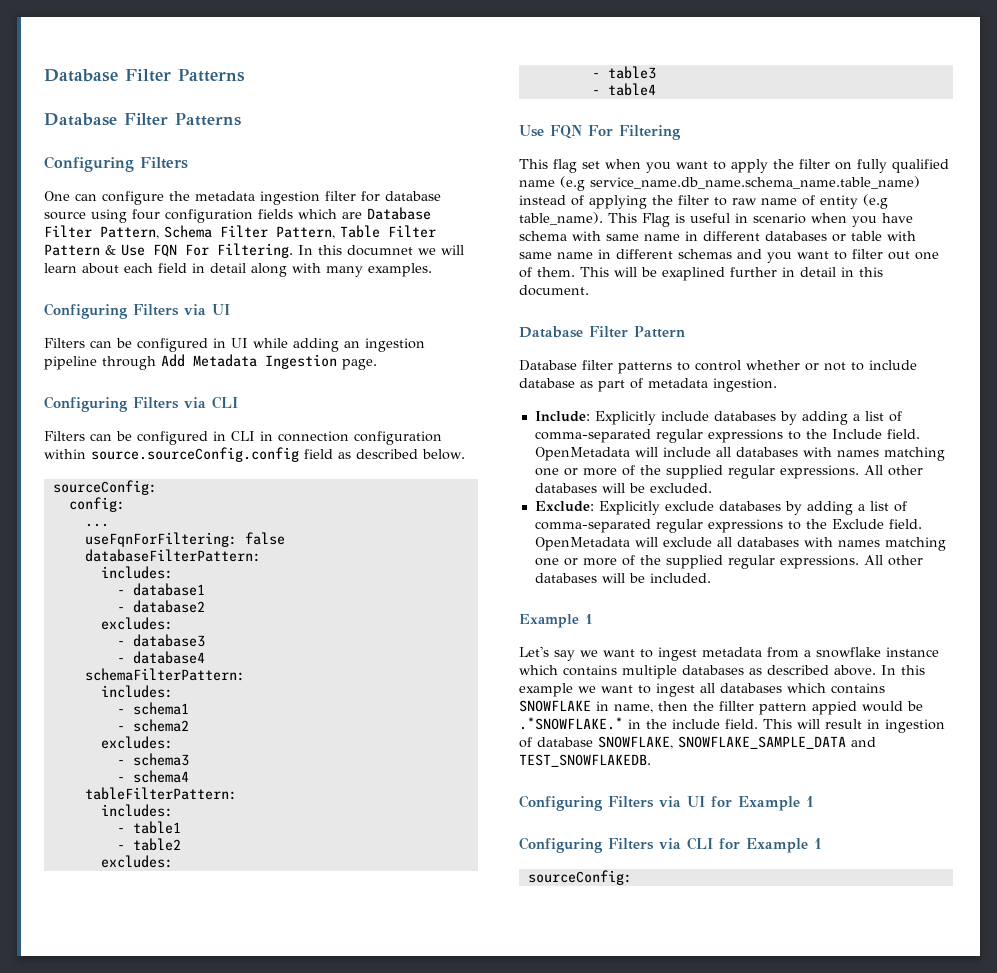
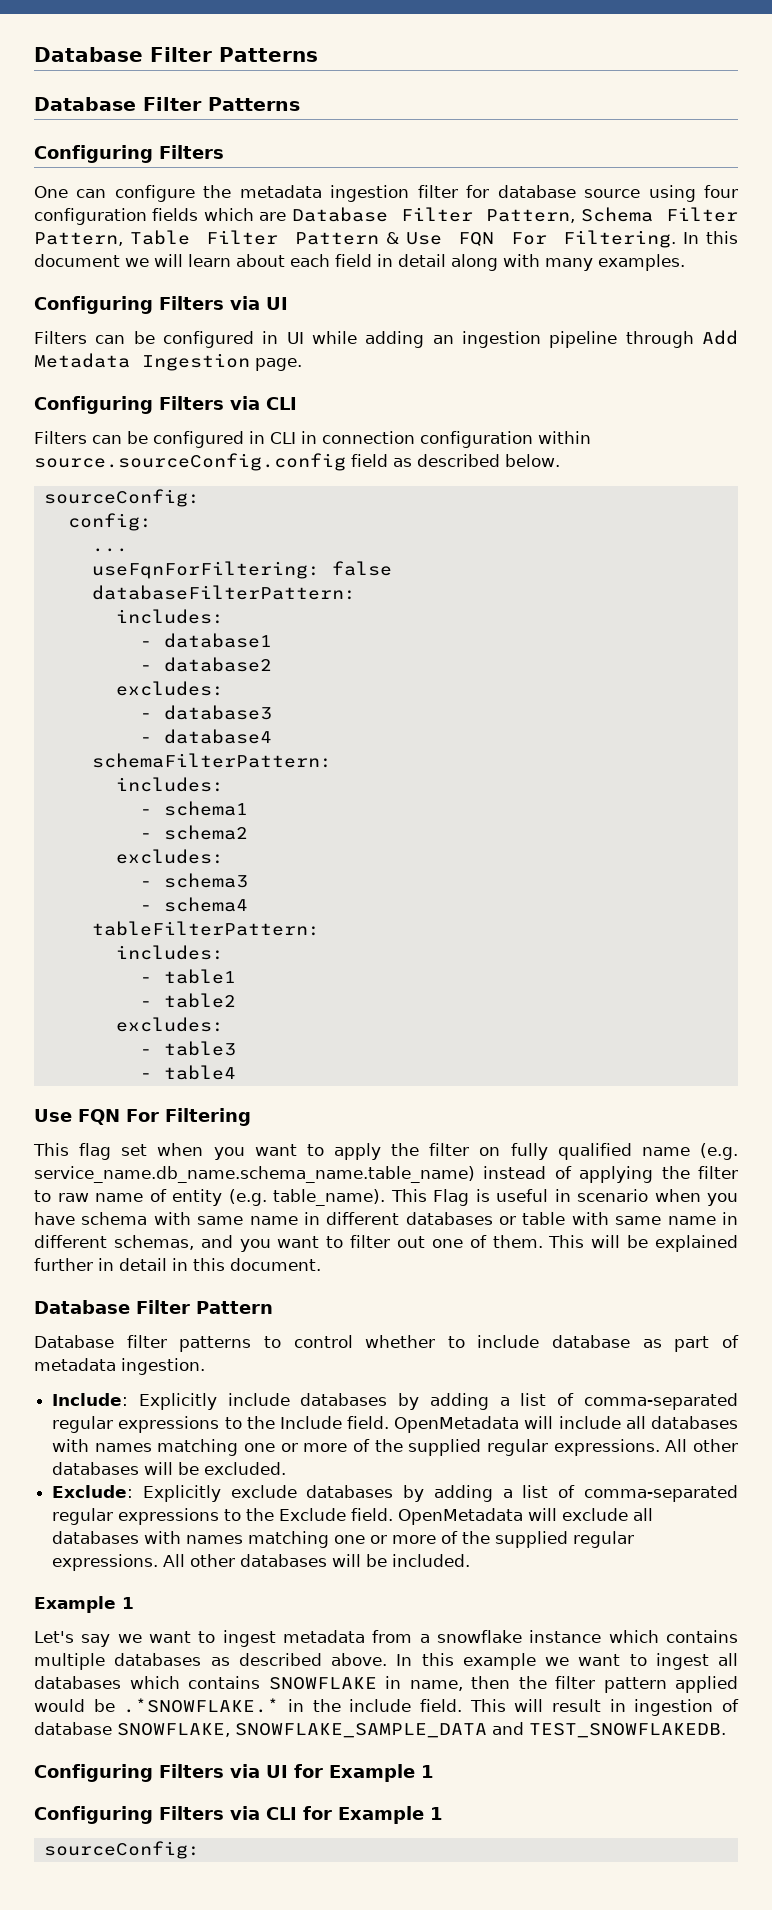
[347,245,413,256] documnet -> [34,254,120,267] document
[560,176,585,191] (e.g -> [700,1143,738,1160] (e.g.
[863,194,888,209] (e.g -> [228,1189,267,1206] (e.g.
[678,249,732,259] schemas -> [113,1235,194,1250] schemas,
[662,267,725,281] exaplined -> [655,1235,738,1252] explained
[805,362,846,371] or not -> (436, 1341) none
[719,701,857,715] fillter pattern appied -> [555,1676,738,1693] filter pattern applied

